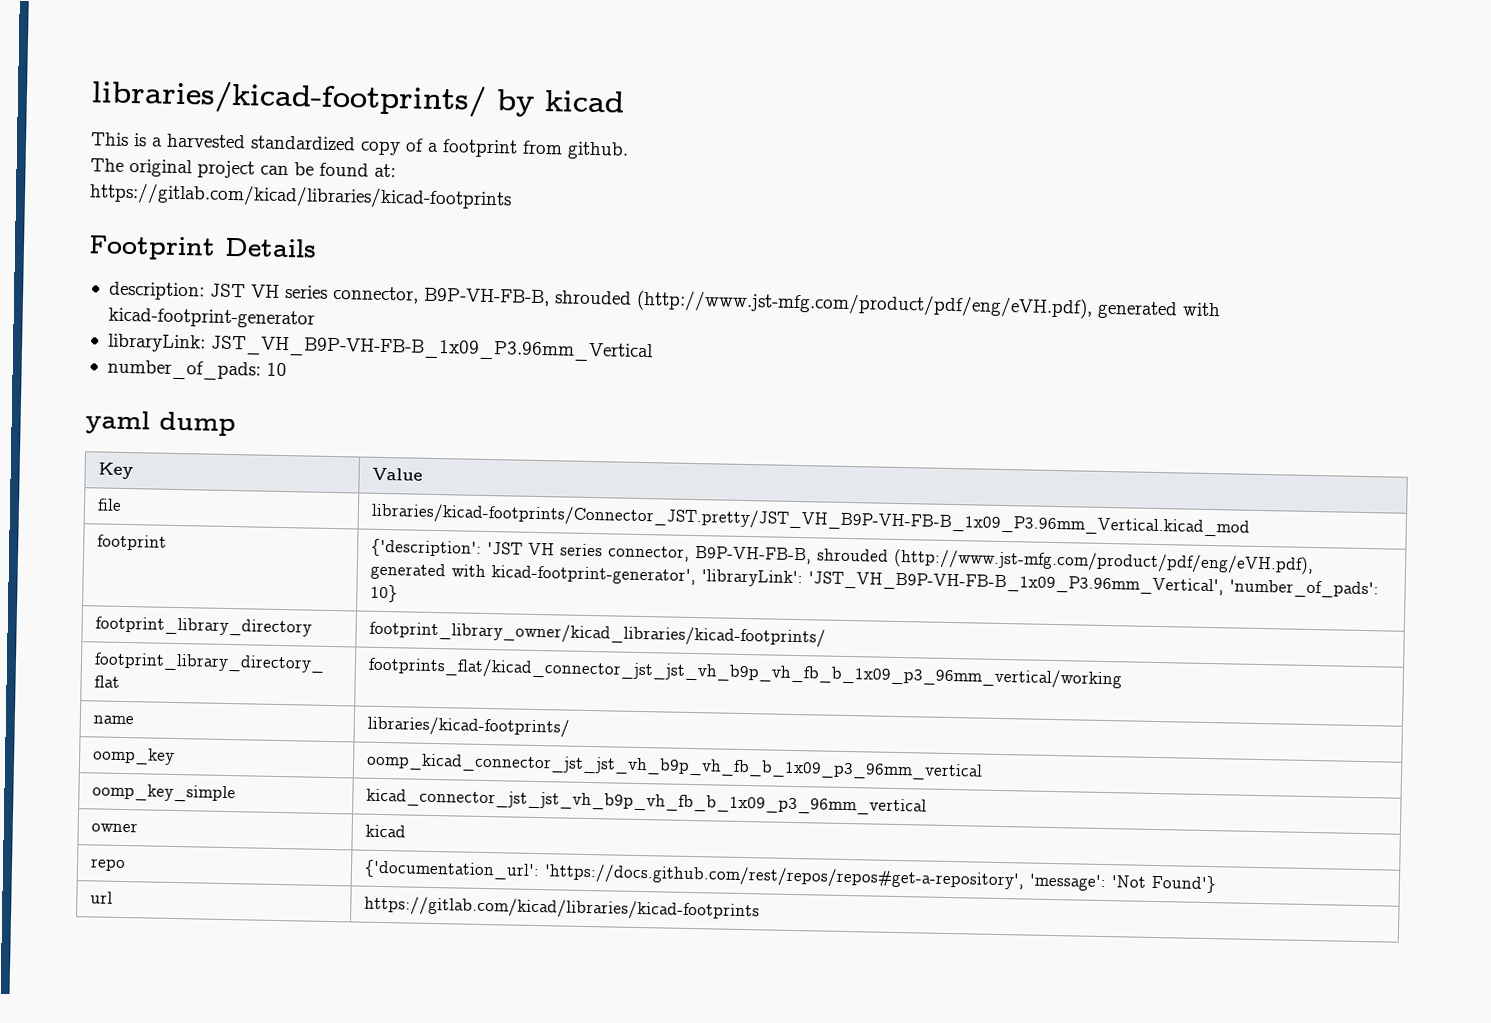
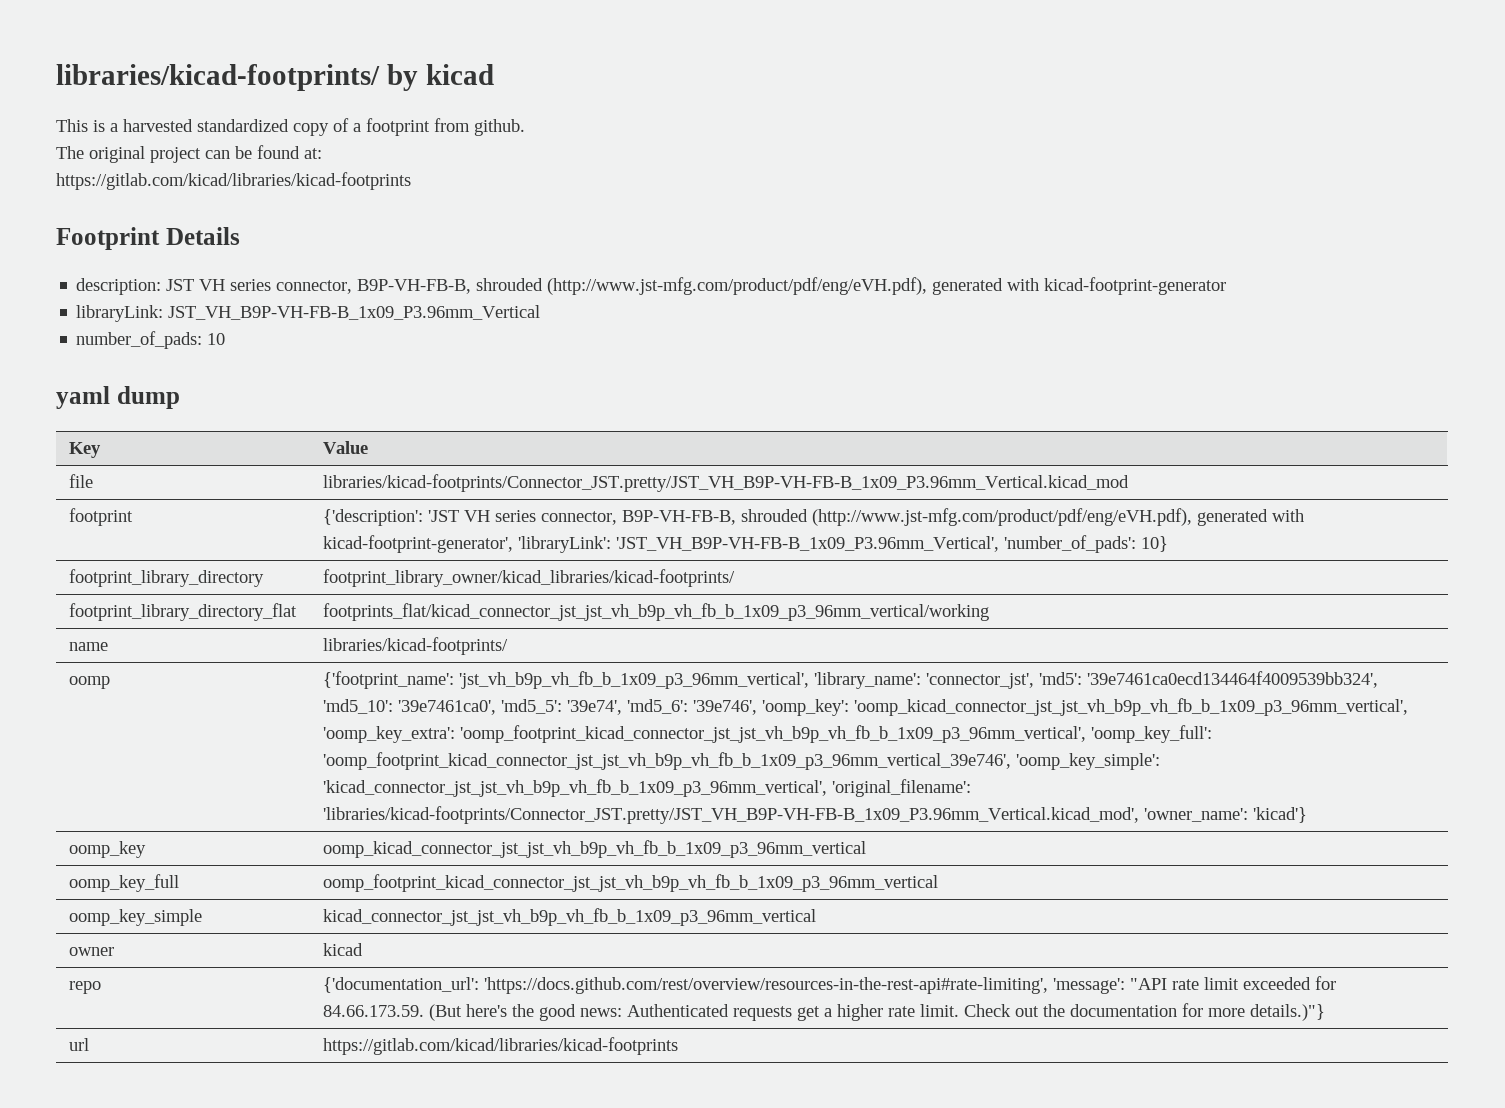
(571, 726) none -> [69,676,111,689] [323,671,1379,689] [323,698,1409,716] [323,725,1213,743] [323,752,1161,770] [323,779,972,797] [323,806,1308,824] // oomp | {'footprint_name': 'jst_vh_b9p_vh_fb_b_1x09_p3_96mm_vertical', 'library_name': 'connector_jst', 'md5': '39e7461ca0ecd134464f4009539bb324', 'md5_10': '39e7461ca0', 'md5_5': '39e74', 'md5_6': '39e746', 'oomp_key': 'oomp_kicad_connector_jst_jst_vh_b9p_vh_fb_b_1x09_p3_96mm_vertical', 'oomp_key_extra': 'oomp_footprint_kicad_connector_jst_jst_vh_b9p_vh_fb_b_1x09_p3_96mm_vertical', 'oomp_key_full': 'oomp_footprint_kicad_connector_jst_jst_vh_b9p_vh_fb_b_1x09_p3_96mm_vertical_39e746', 'oomp_key_simple': 'kicad_connector_jst_jst_vh_b9p_vh_fb_b_1x09_p3_96mm_vertical', 'original_filename': 'libraries/kicad-footprints/Connector_JST.pretty/JST_VH_B9P-VH-FB-B_1x09_P3.96mm_Vertical.kicad_mod', 'owner_name': 'kicad'}
(984, 766) none -> [69,874,180,892] [323,874,939,892] // oomp_key_full | oomp_footprint_kicad_connector_jst_jst_vh_b9p_vh_fb_b_1x09_p3_96mm_vertical
[544,863,1218,894] 'https://docs.github.com/rest/repos/repos#get-a-repository', 'message': 'Not Found'} -> [484,976,1337,994] [323,1003,1326,1021] 'https://docs.github.com/rest/overview/resources-in-the-rest-api#rate-limiting', 'message': "API rate limit exceeded for 84.66.173.59. (But here's the good news: Authenticated requests get a higher rate limit. Check out the documentation for more details.)"}

